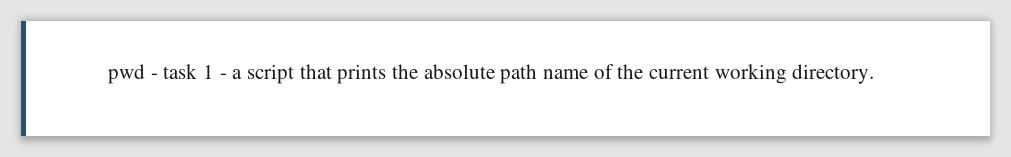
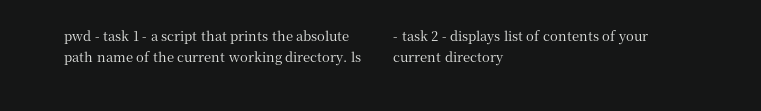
(875, 74) none -> [350,51,361,62] [393,30,648,45] [393,51,504,66] ls - task 2 - displays list of contents of your current directory

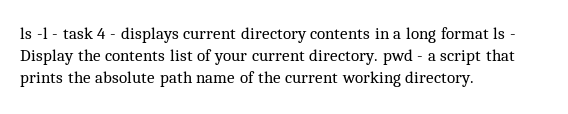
[64,30,139,44] pwd - task 1 -> [20,27,516,43] [20,49,413,65] ls -l - task 4 - displays current directory contents in a long format ls - Display the contents list of your current directory. pwd
[350,51,361,62] [393,30,648,45] [393,51,504,66] ls - task 2 - displays list of contents of your current directory -> (475, 79) none

